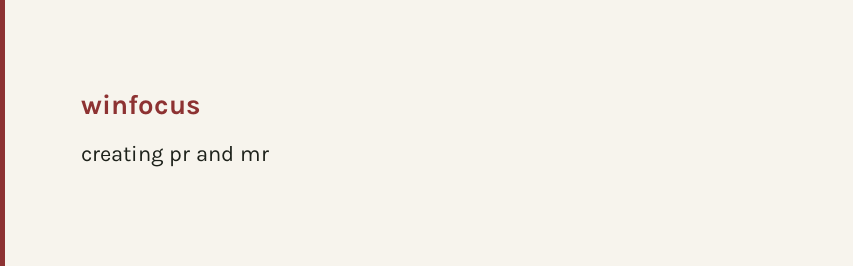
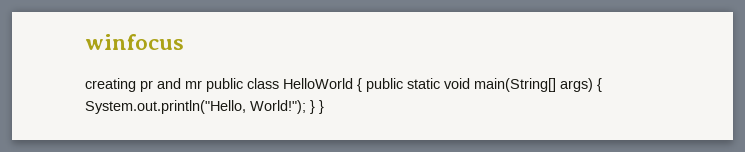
(269, 155) none -> [206,78,602,92] [85,100,324,114] public class HelloWorld { public static void main(String[] args) { System.out.println("Hello, World!"); } }

